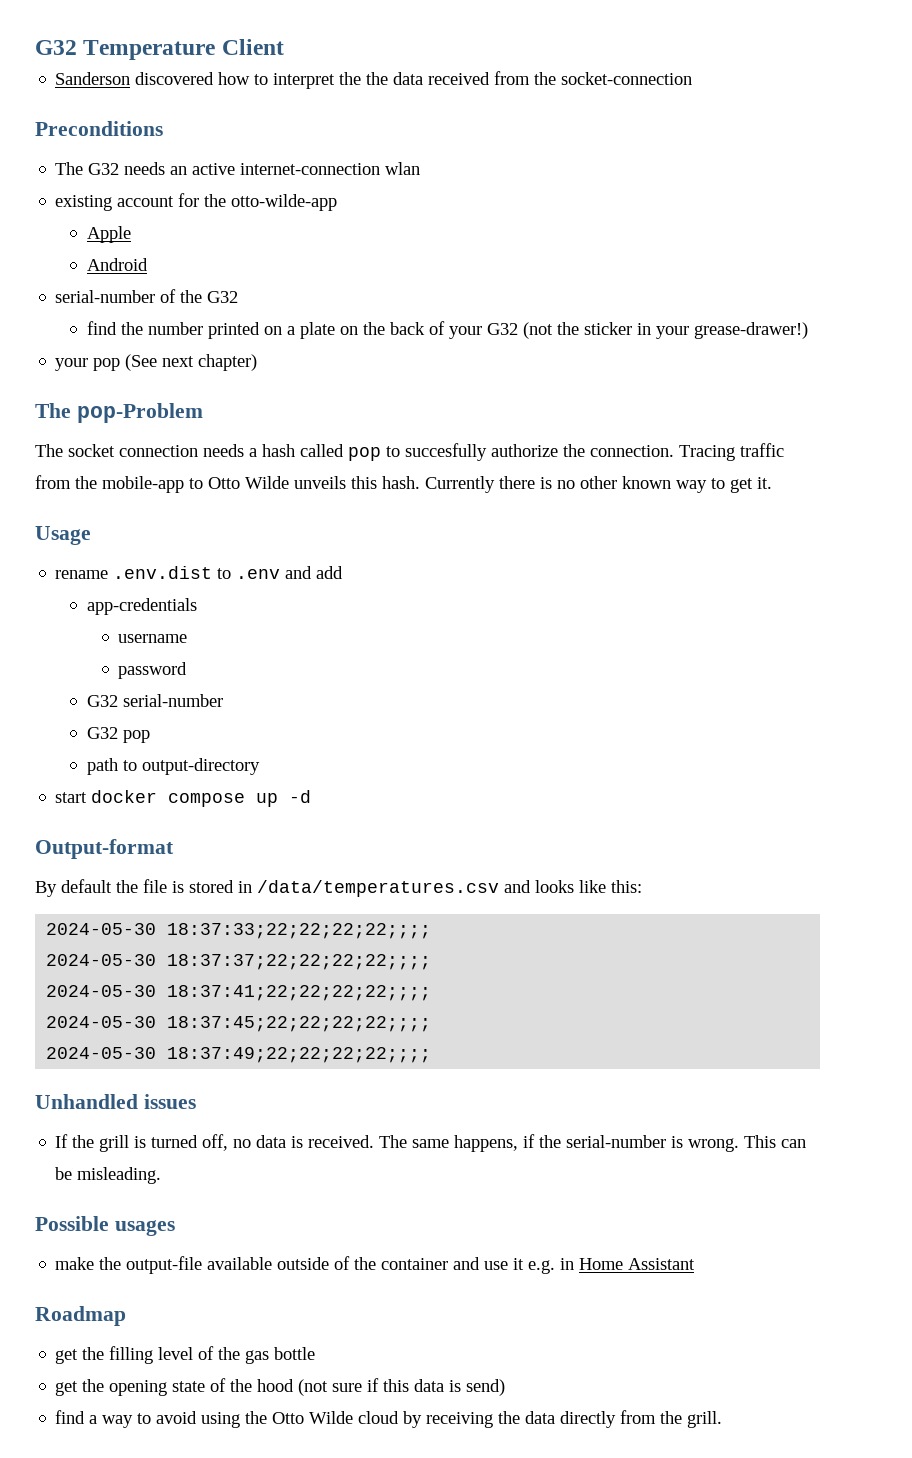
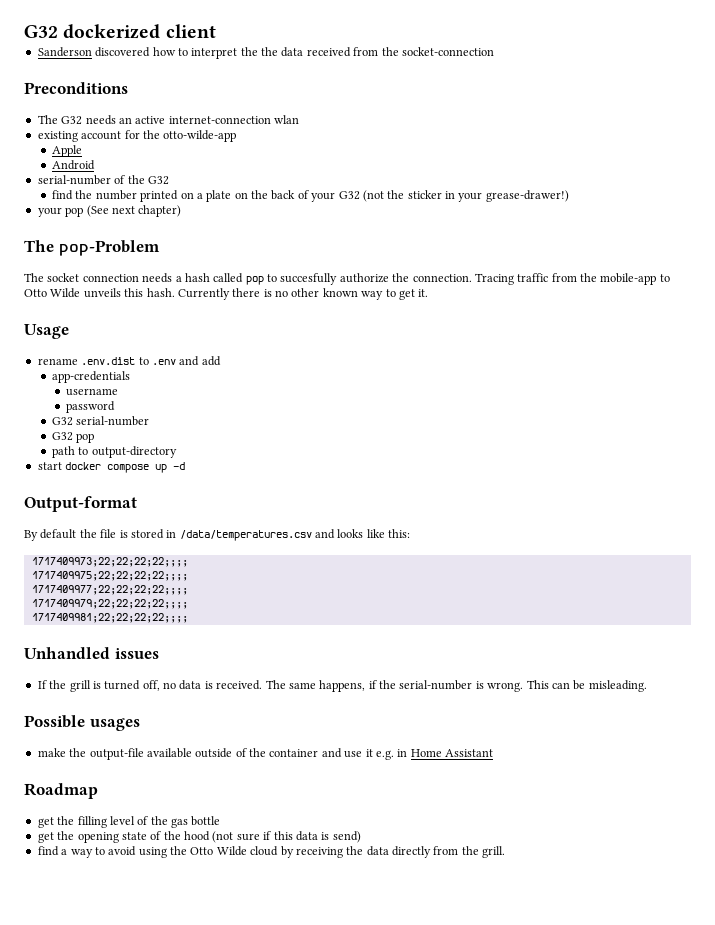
[35,39,284,60] G32 Temperature Client -> [24,24,216,39] G32 dockerized client
[46,923,432,939] [46,954,432,970] [46,985,432,1001] [46,1016,432,1032] [46,1047,432,1063] 2024-05-30 18:37:33;22;22;22;22;;;; // 2024-05-30 18:37:37;22;22;22;22;;;; // 2024-05-30 18:37:41;22;22;22;22;;;; // 2024-05-30 18:37:45;22;22;22;22;;;; // 2024-05-30 18:37:49;22;22;22;22;;;; -> [31,557,188,567] [31,571,188,581] [31,585,188,595] [31,599,188,609] [31,613,188,623] 1717409973;22;22;22;22;;;; // 1717409975;22;22;22;22;;;; // 1717409977;22;22;22;22;;;; // 1717409979;22;22;22;22;;;; // 1717409981;22;22;22;22;;;;

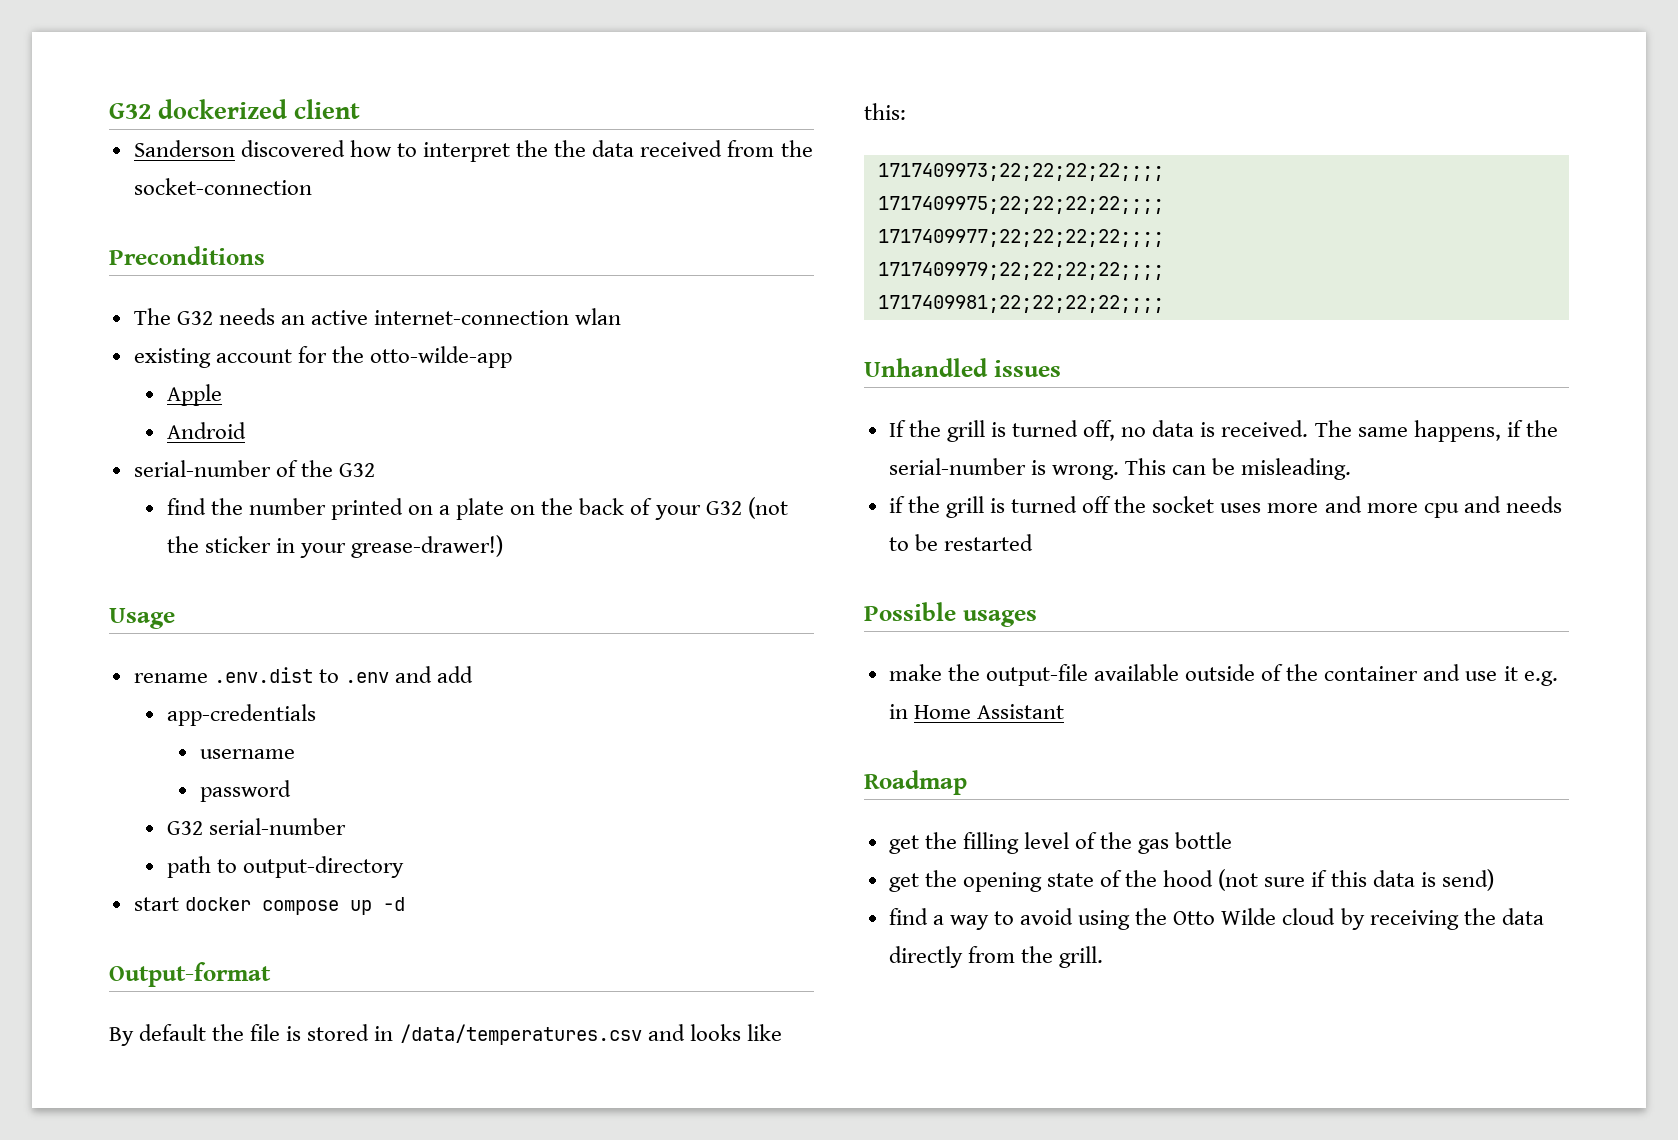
[37,205,182,217] [24,240,160,256] [24,273,670,285] [24,288,429,300] // your pop (See next chapter) // The pop-Problem // The socket connection needs a hash called pop to succesfully authorize the connection. Tracing traffic from the mobile-app to Otto Wilde unveils this hash. Currently there is no other known way to get it. -> (504, 546) none
[52,432,95,443] // G32 pop -> (346, 826) none
(647, 686) none -> [888,496,1562,518] [888,534,1033,551] // if the grill is turned off the socket uses more and more cpu and needs to be restarted

